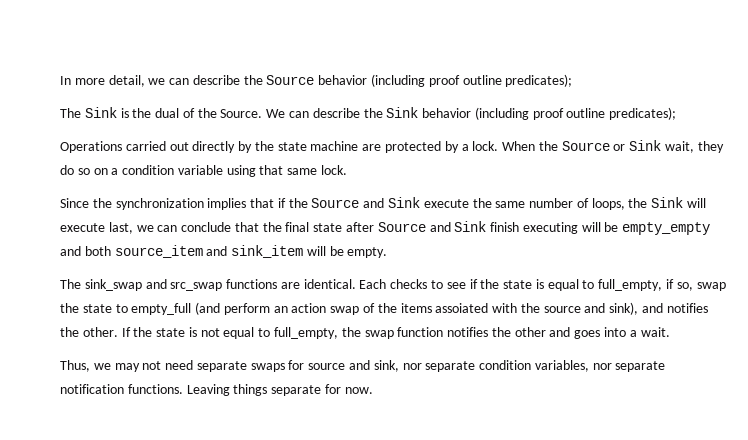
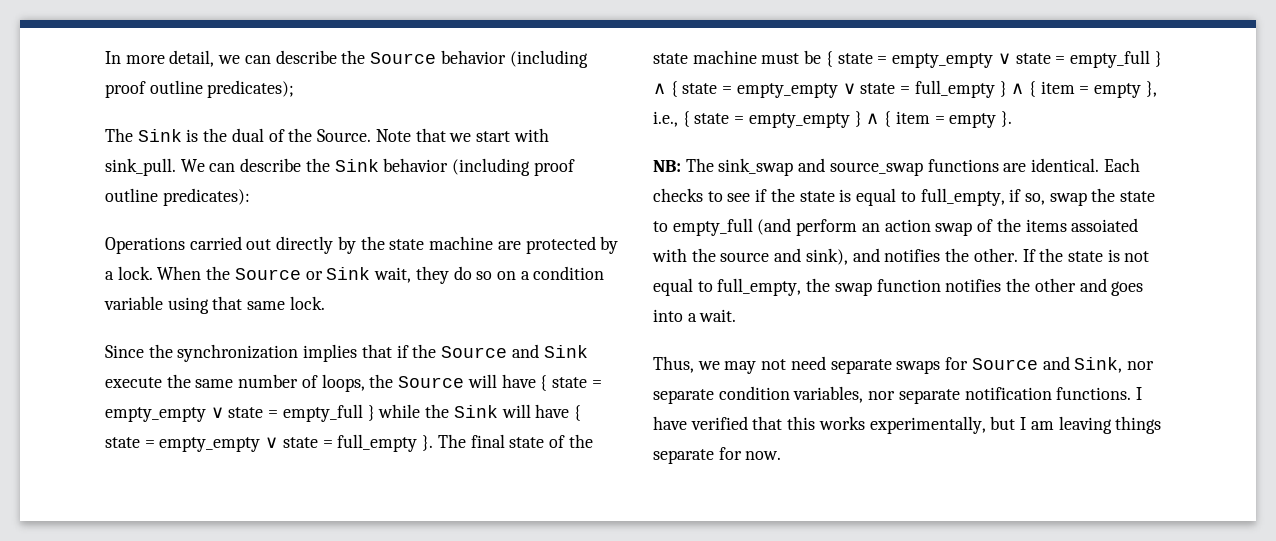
(263, 113) none -> [375,128,549,142] [105,158,176,176] Note that we start with sink_pull.
[609,107,677,120] predicates); -> [162,188,250,206] predicates):
[651,197,707,208] [60,221,711,235] [60,245,388,258] Sink will execute last, we can conclude that the final state after Source and Sink finish executing will be empty_empty and both source_item and sink_item will be empty. // -> [398,374,602,391] [105,404,581,422] [105,434,593,452] [653,50,1162,68] [653,80,1157,98] [653,111,1012,128] [653,160,681,172] Source will have { state = empty_empty ∨ state = empty_full } while the Sink will have { state = empty_empty ∨ state = full_empty }. The final state of the state machine must be { state = empty_empty ∨ state = empty_full } ∧ { state = empty_empty ∨ state = full_empty } ∧ { item = empty }, i.e., { state = empty_empty } ∧ { item = empty }. // NB:
[170,282,223,291] src_swap -> [829,162,923,176] source_swap
[308,360,399,372] source and sink, -> [971,356,1123,373] Source and Sink,
[186,384,230,396] Leaving -> [1136,387,1143,400] [653,416,1112,434] I have verified that this works experimentally, but I am leaving

